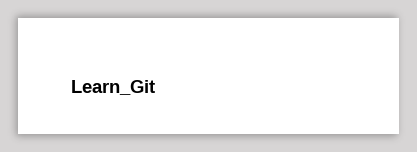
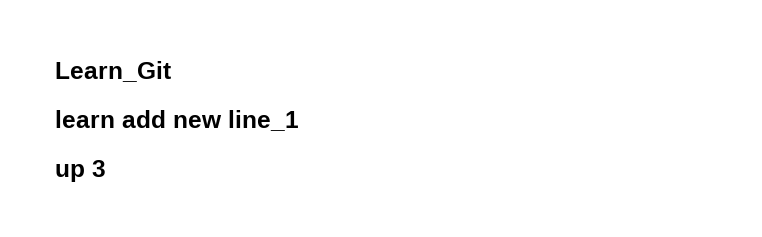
(155, 87) none -> [55,110,299,131] [55,160,106,182] // learn add new line_1 // up 3

